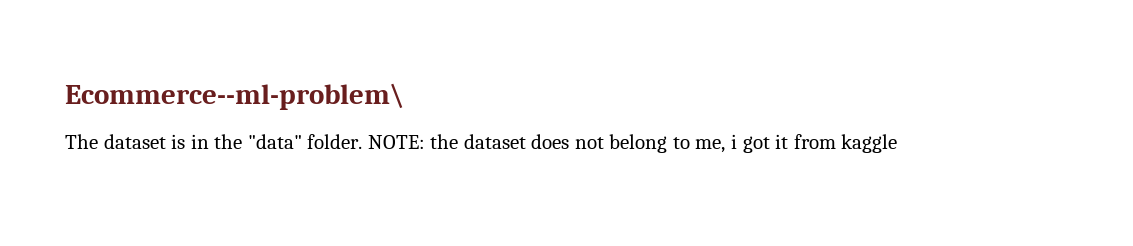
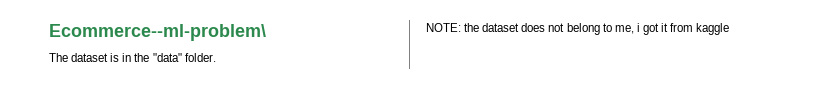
(363, 141) none -> (216, 57) //

